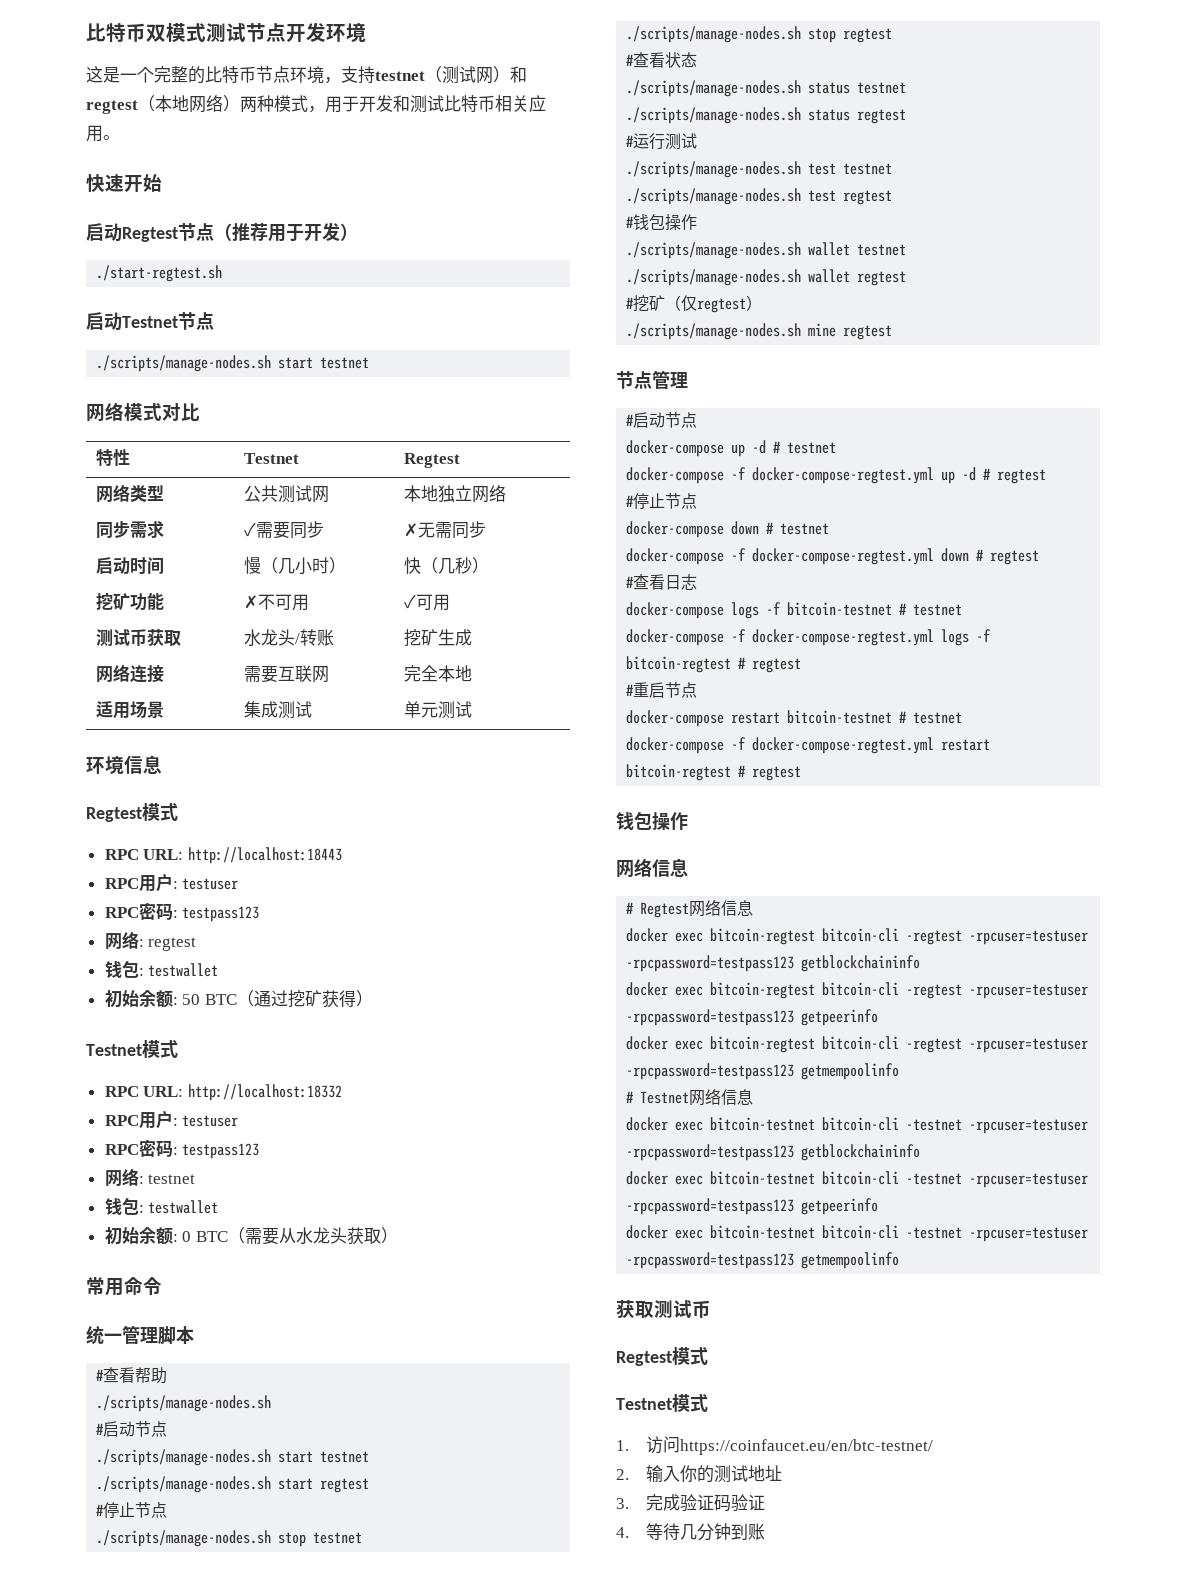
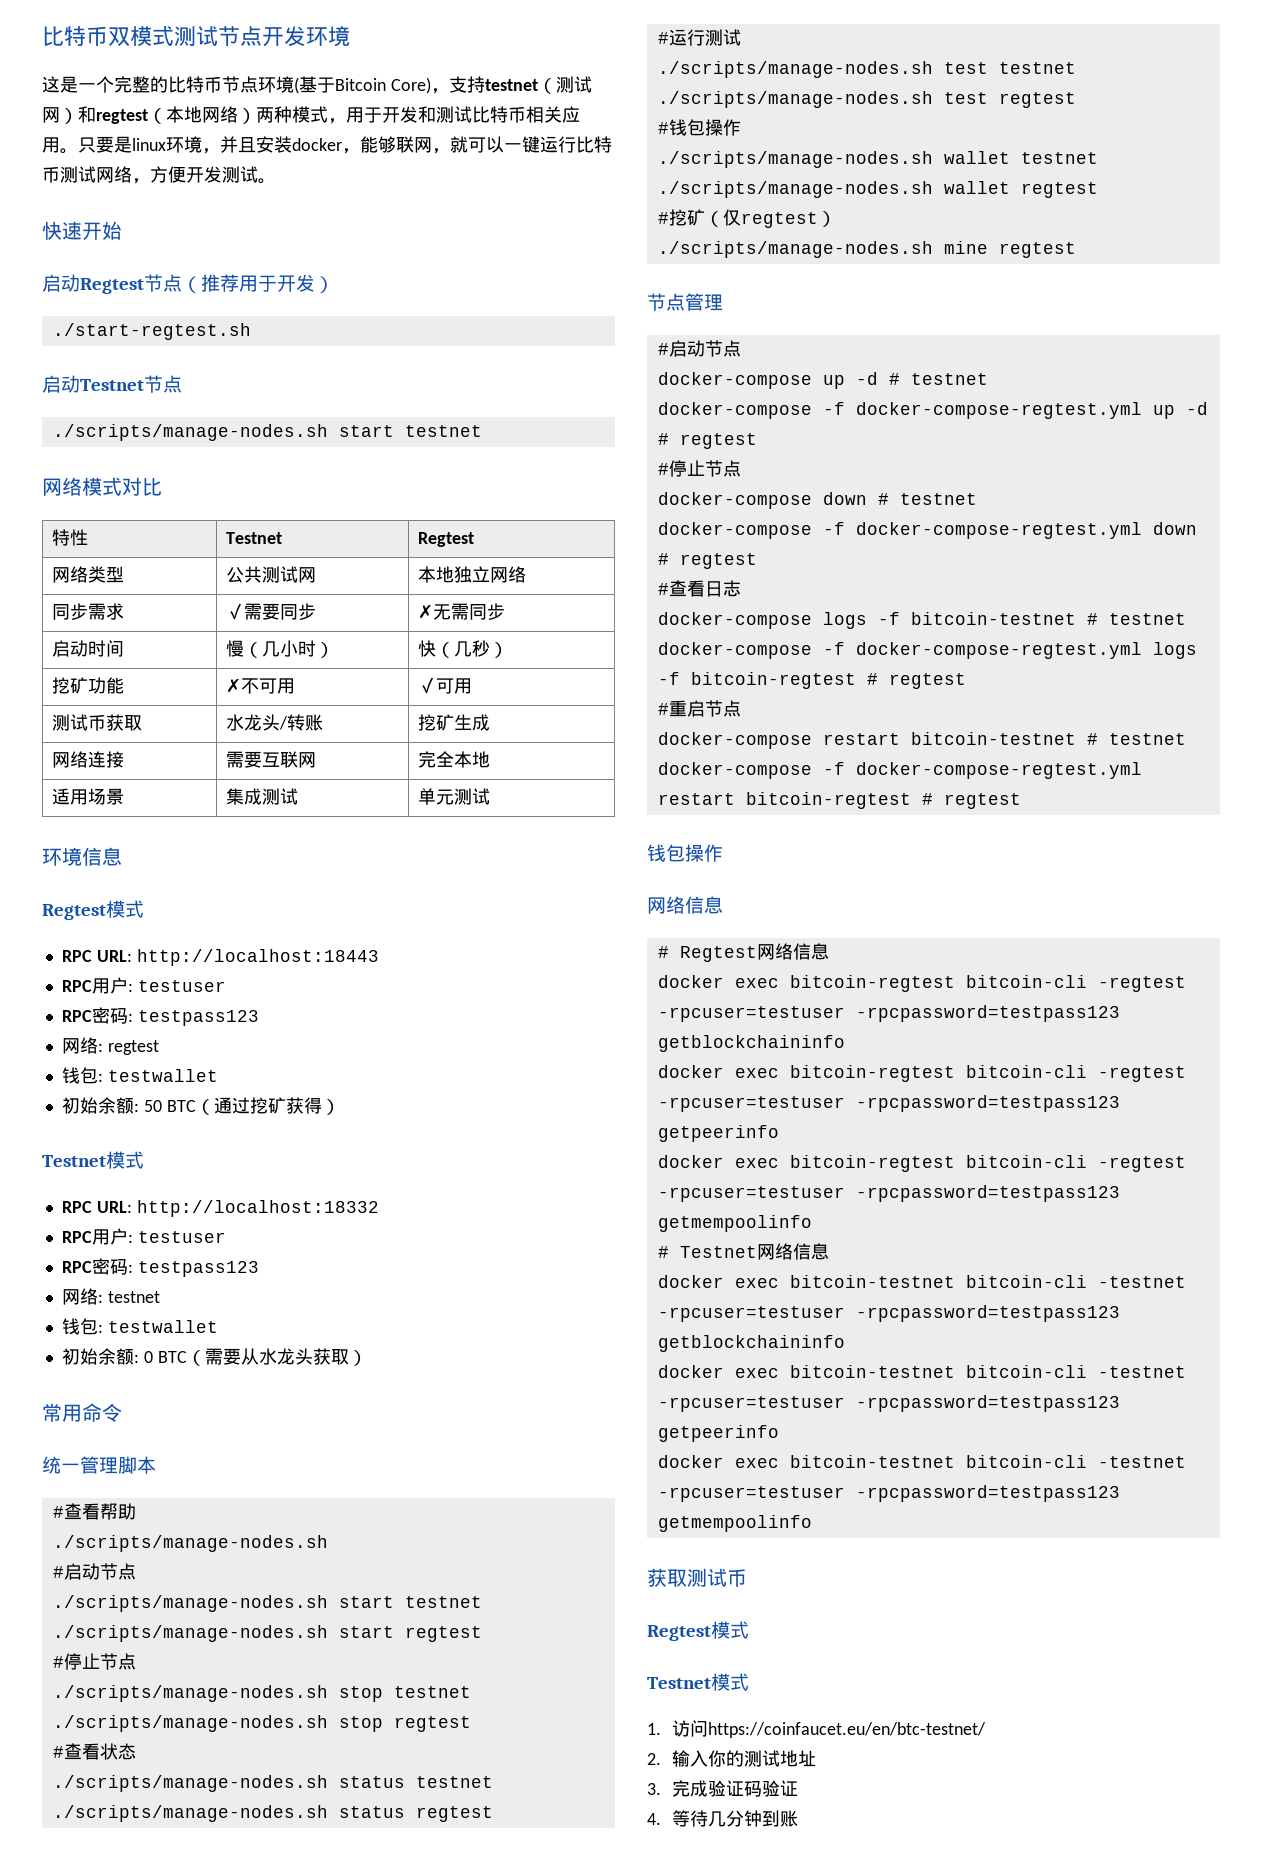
(324, 75) none -> [294,76,431,94] (基于Bitcoin Core)
(120, 137) none -> [78,136,612,154] [42,166,276,184] 只要是linux环境，并且安装docker，能够联网，就可以一键运行比特币测试网络，方便开发测试。

